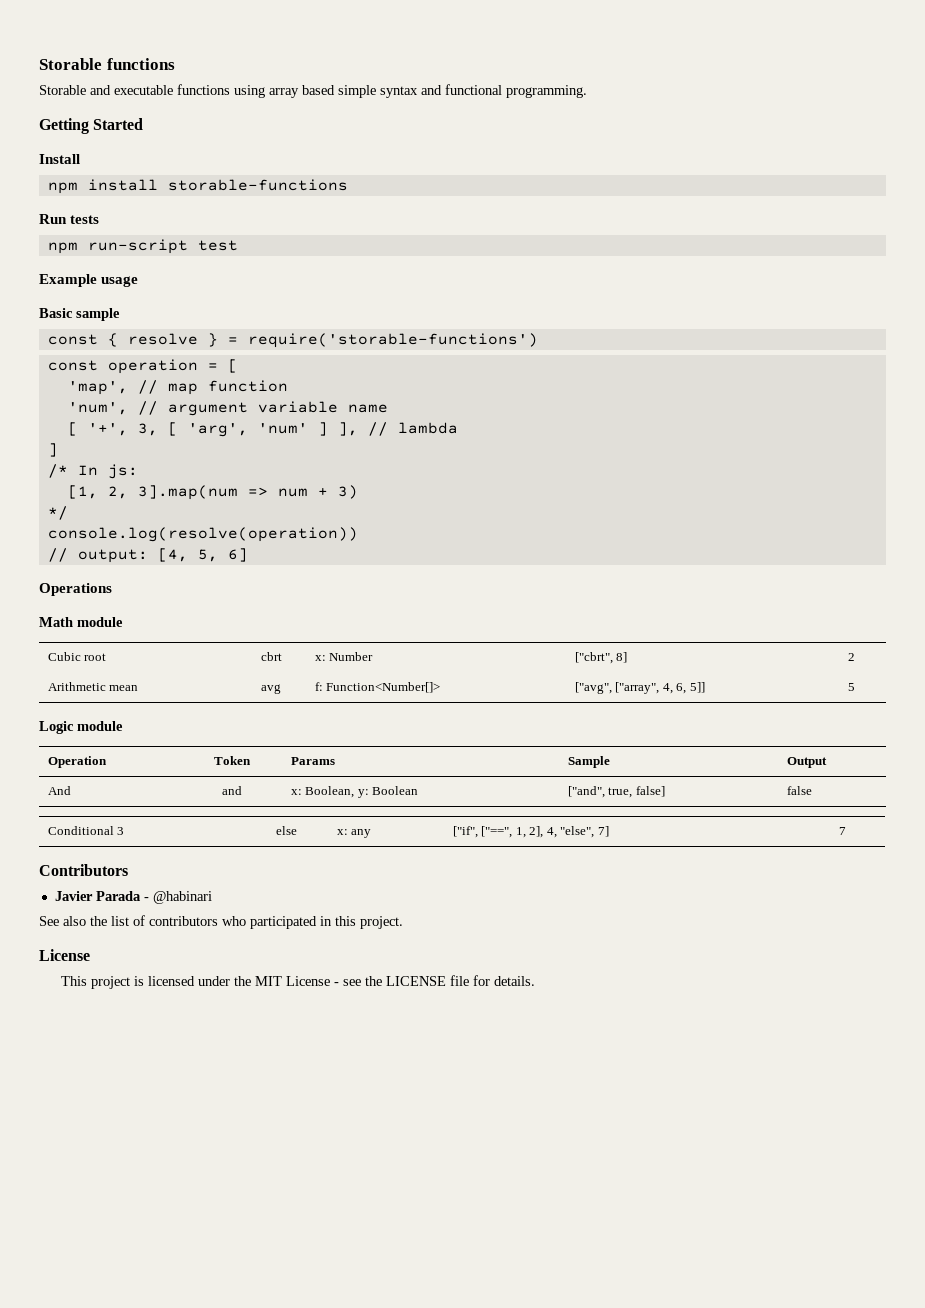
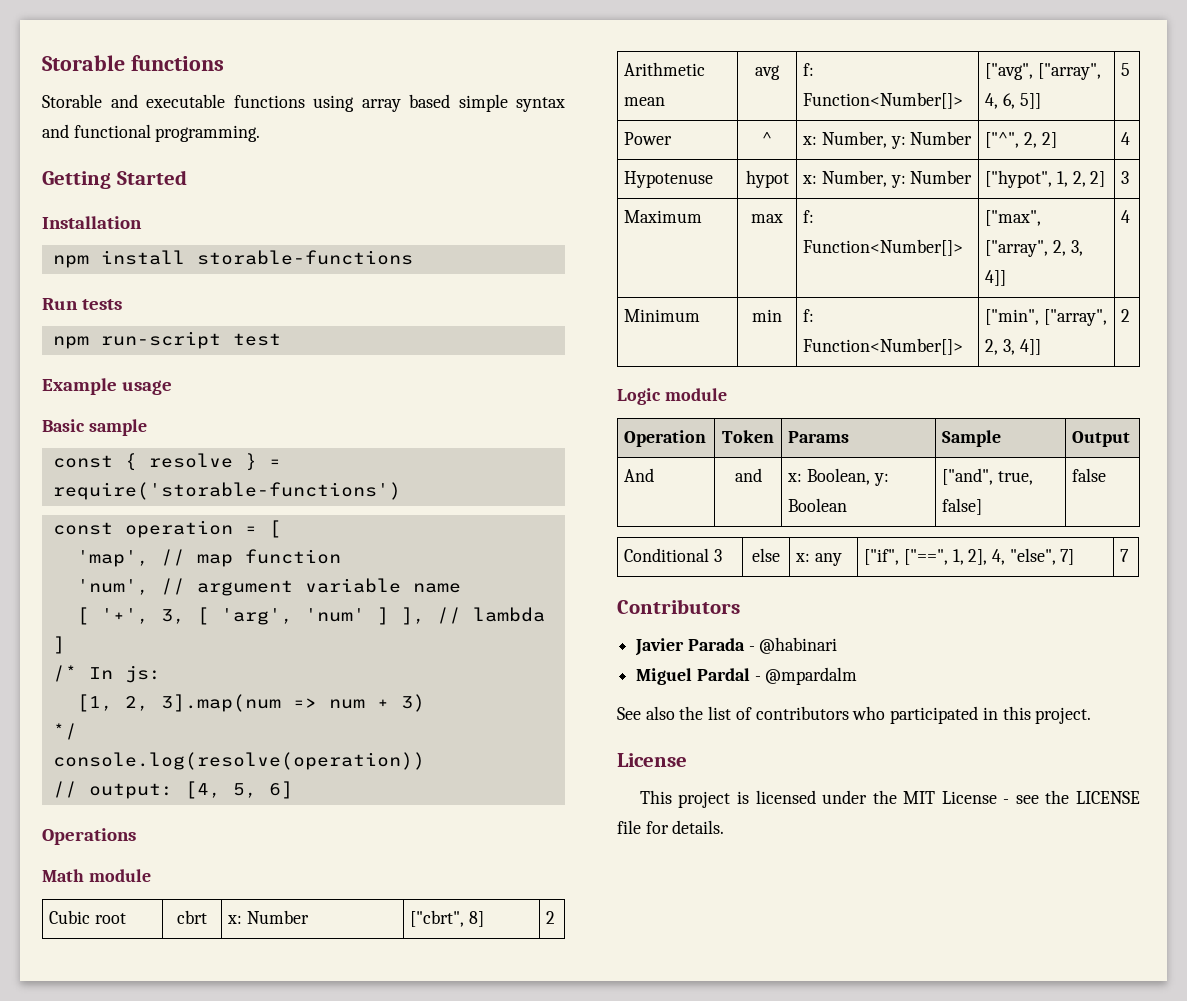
[39,154,80,164] Install -> [42,216,142,229] Installation
(855, 687) none -> [624,132,673,145] [762,132,772,145] [802,131,973,149] [985,132,1057,148] [1121,132,1131,145] [624,171,714,188] [745,170,789,188] [802,170,973,188] [985,170,1106,188] [1121,171,1130,184] [624,210,703,223] [751,214,783,223] [803,210,815,223] [803,239,964,256] [985,210,1042,226] [985,240,1083,257] [985,270,1007,286] [1121,210,1131,223] [624,309,701,322] [752,309,782,322] [803,309,815,322] [803,338,964,355] [985,309,1107,326] [985,339,1041,355] [1121,309,1131,322] // Power | ^ | x: Number, y: Number | ["^", 2, 2] | 4 // Hypotenuse | hypot | x: Number, y: Number | ["hypot", 1, 2, 2] | 3 // Maximum | max | f: Function<Number[]> | ["max", ["array", 2, 3, 4]] | 4 // Minimum | min | f: Function<Number[]> | ["min", ["array", 2, 3, 4]] | 2
(212, 897) none -> [636,667,858,685] // Miguel Pardal - @mpardalm

